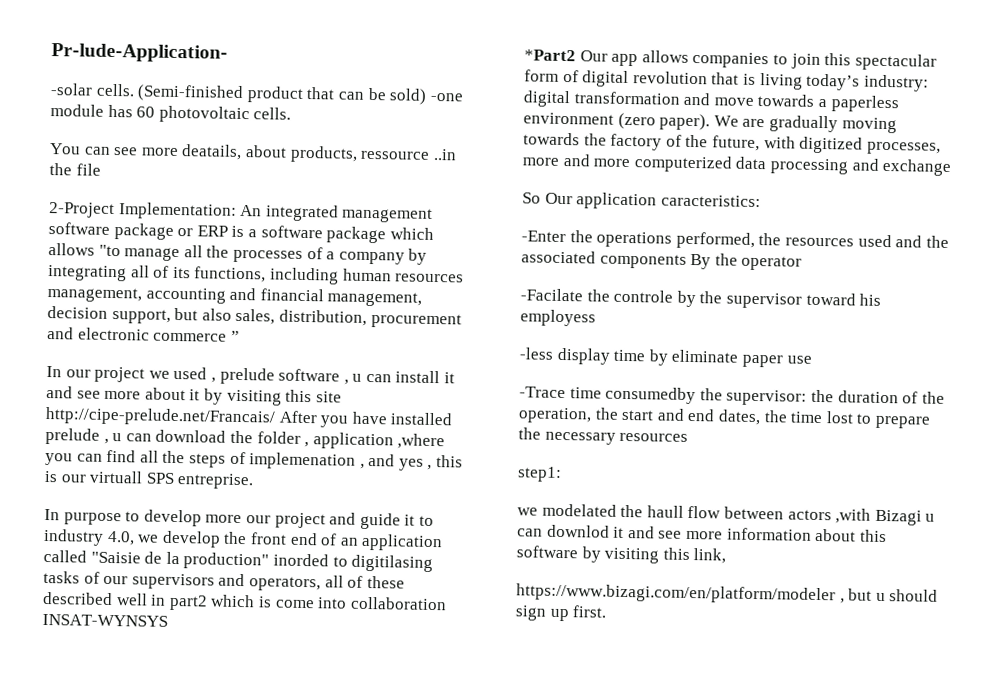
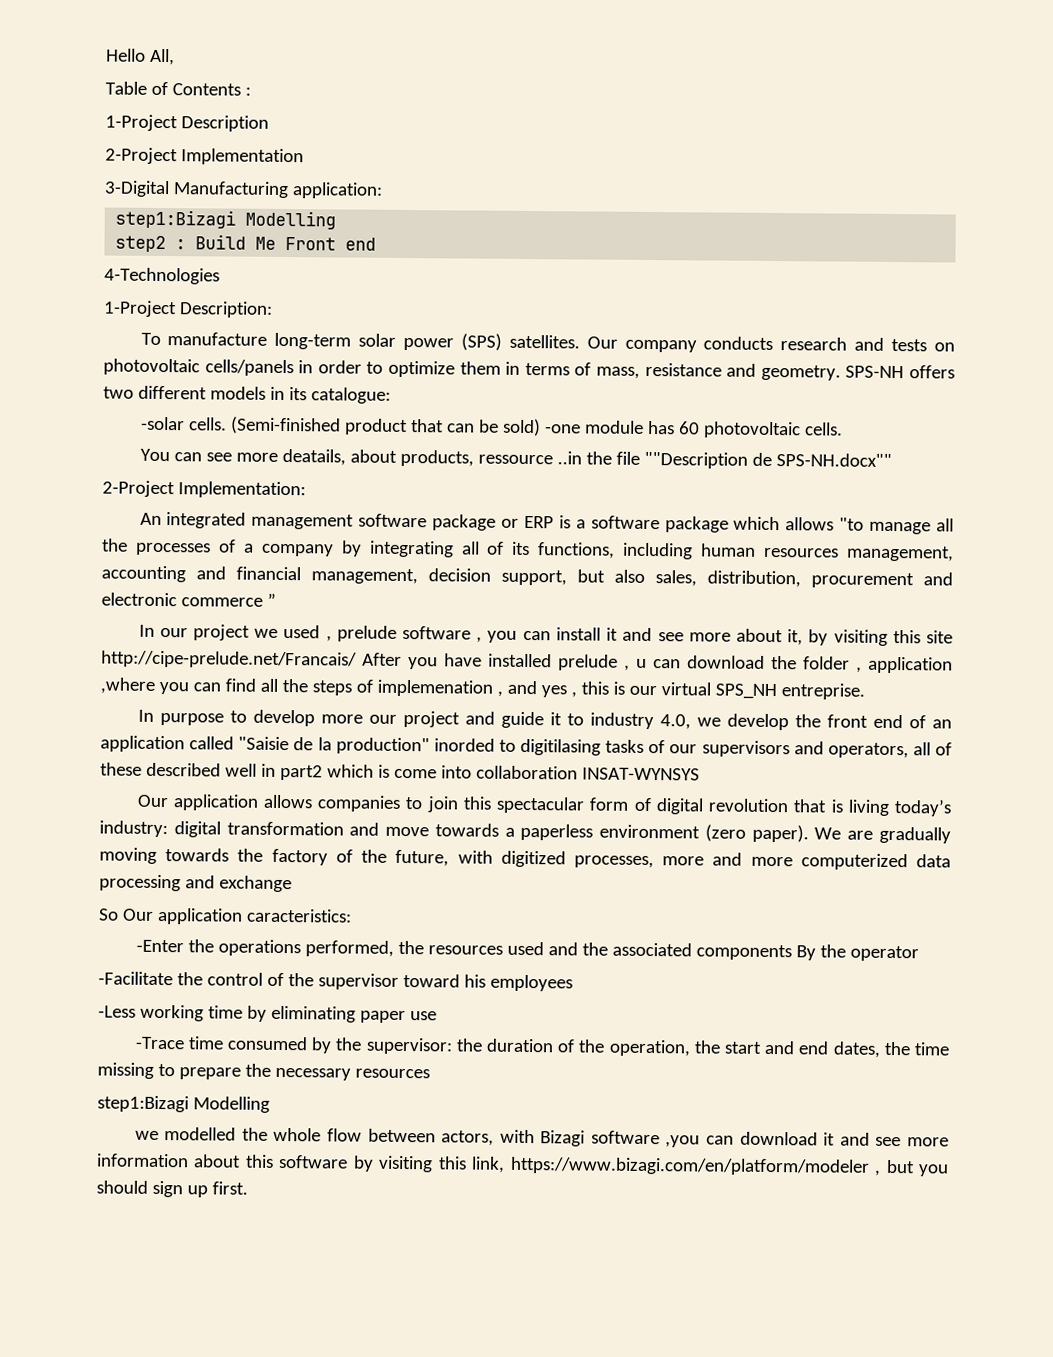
[51,43,228,63] Pr-lude-Application- -> [106,48,175,66] [105,81,251,96] [105,114,269,132] [105,147,304,166] [104,180,383,199] [115,209,337,230] [115,234,377,253] [104,267,220,285] [103,300,273,318] [140,332,955,353] [103,358,956,381] [103,385,391,404] Hello All, // Table of Contents : // 1-Project Description // 2-Project Implementation // 3-Digital Manufacturing application: // step1:Bizagi Modelling // step2 : Build Me Front end // 4-Technologies // 1-Project Description: // To manufacture long-term solar power (SPS) satellites. Our company conducts research and tests on photovoltaic cells/panels in order to optimize them in terms of mass, resistance and geometry. SPS-NH offers two different models in its catalogue:
(101, 169) none -> [643,451,892,469] ""Description de SPS-NH.docx""
(237, 211) none -> (306, 490) //
[352,373,363,382] u -> [487,630,518,643] you
[189,389,201,401] it -> [787,629,804,646] it,
[89,470,175,484] virtuall SPS -> [660,682,777,700] virtual SPS_NH
[524,49,639,67] *Part2 Our app -> [136,794,259,811] Our application
[520,288,696,308] -Facilate the controle by -> [98,971,284,987] -Facilitate the control of
[520,309,596,327] [519,347,611,365] employess // -less display -> [489,974,573,992] [98,1004,204,1022] employees // -Less working
[671,349,740,363] eliminate -> [270,1005,356,1023] eliminating
[605,386,697,405] consumedby -> [226,1036,333,1054] consumed by
[825,411,854,424] lost -> [97,1062,154,1079] missing
[517,466,562,482] [517,503,936,526] [517,524,610,538] step1: // we modelated the haull flow between actors ,with Bizagi u can downlod -> [97,1095,270,1113] [134,1127,818,1148] step1:Bizagi Modelling // we modelled the whole flow between actors, with Bizagi software ,you can download
(727, 556) // -> (506, 1164) none
[875,592,886,602] u -> [918,1164,949,1177] you

